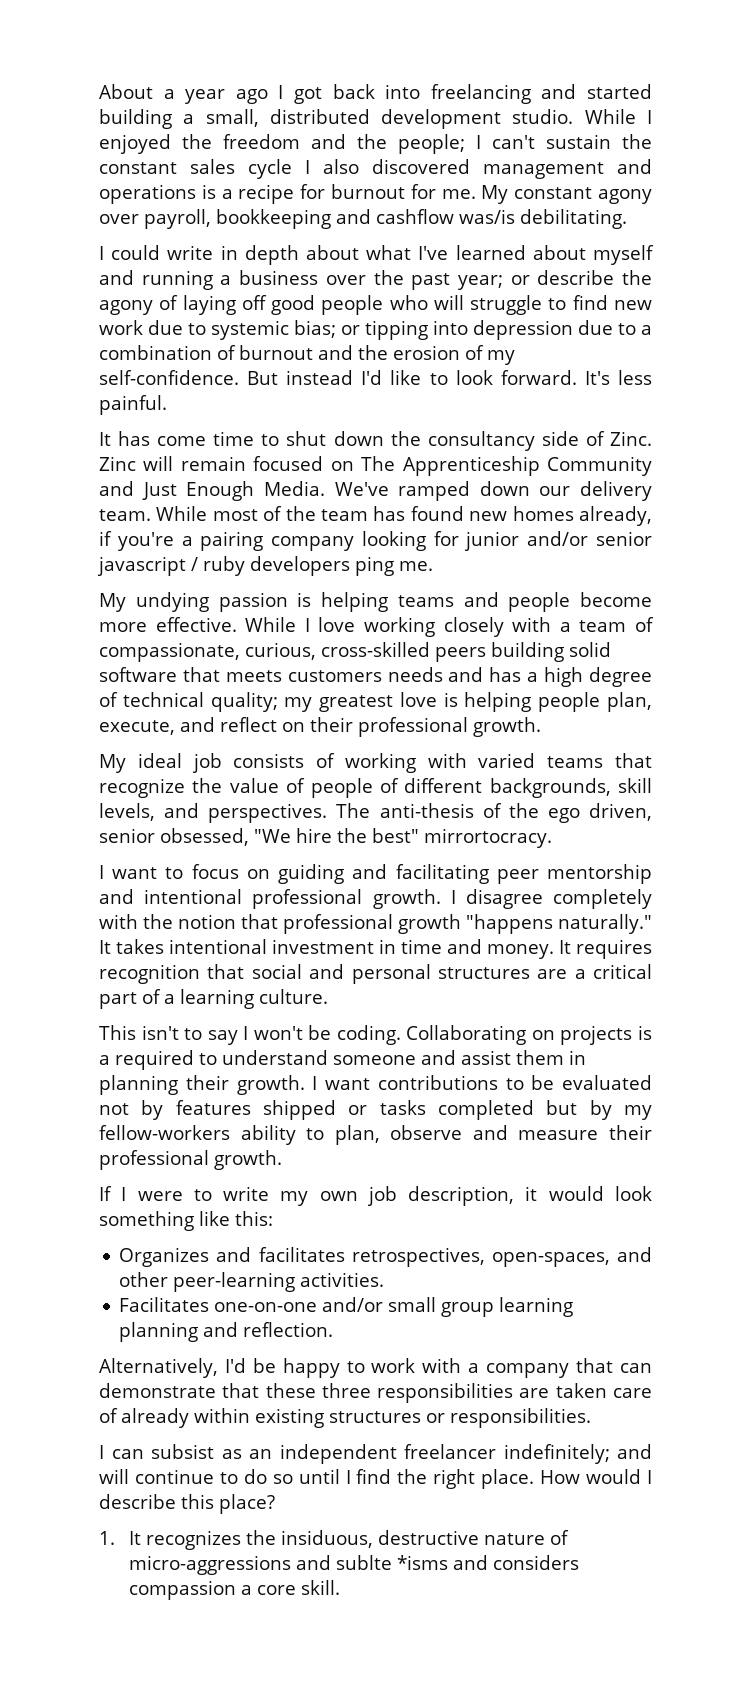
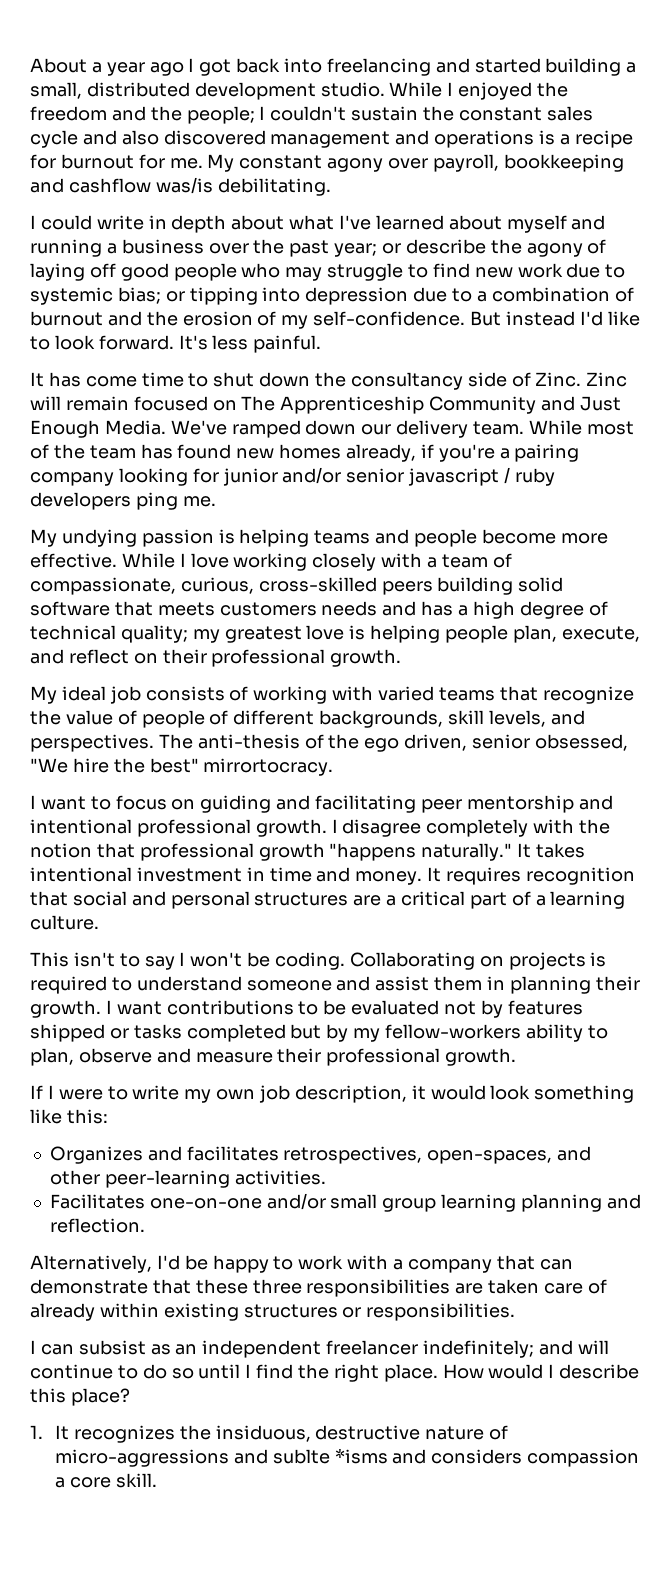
[492,135,535,149] can't -> [270,106,347,121] couldn't
[305,160,310,174] I -> [82,130,117,145] and
[433,295,464,310] will -> [285,267,323,281] may
[99,1055,110,1065] a -> (607, 959) none

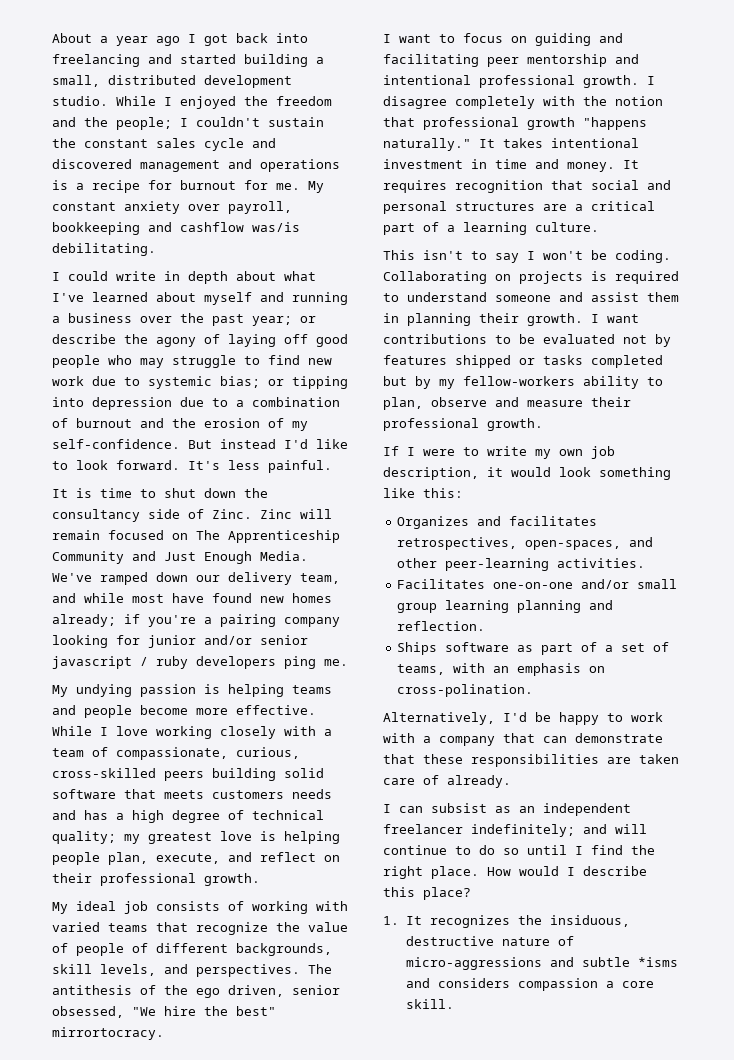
[121,130,159,145] also -> (276, 143) none
[327,158,384,172] agony -> [124,201,180,214] anxiety
[48,372,137,387] has come -> [76,488,92,498] is
[473,420,634,435] [30,444,173,459] team. While most of the team has -> [300,573,340,584] [52,593,204,603] team, and while most have
[346,444,417,462] already, -> [52,614,116,627] already;
[197,734,300,749] anti-thesis -> [52,985,132,995] antithesis
(145, 1225) none -> [397,642,670,655] [397,663,606,676] [397,684,534,697] // Ships software as part of a set of teams, with an emphasis on cross-polination.
[252,1279,302,1294] three -> (463, 759) none
[30,1303,516,1321] already within existing structures or responsibilities. -> [447,775,511,788] already.
[272,1449,330,1464] sublte -> [581,957,630,967] subtle

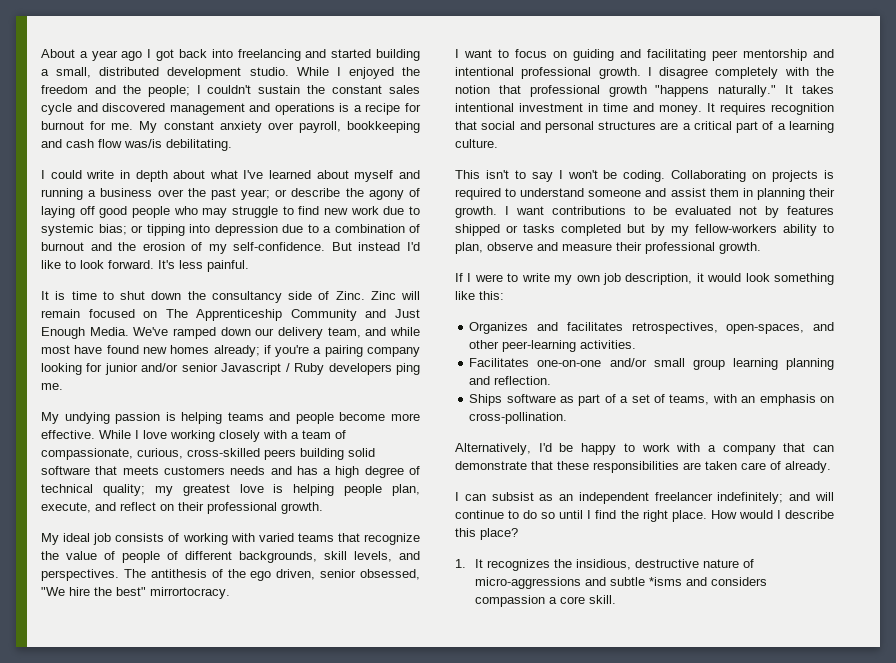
[180,222,244,232] cashflow -> [66,139,122,148] cash flow
[52,656,188,669] javascript / ruby -> [221,363,325,375] Javascript / Ruby
[397,684,534,697] cross-polination. -> [469,412,568,424] cross-pollination.
[549,915,630,927] insiduous, -> [575,559,631,570] insidious,

